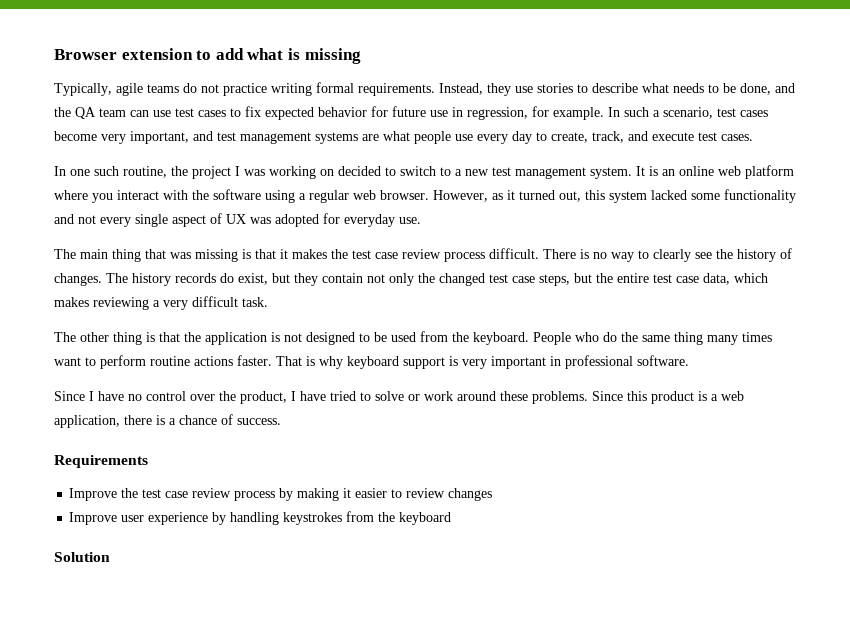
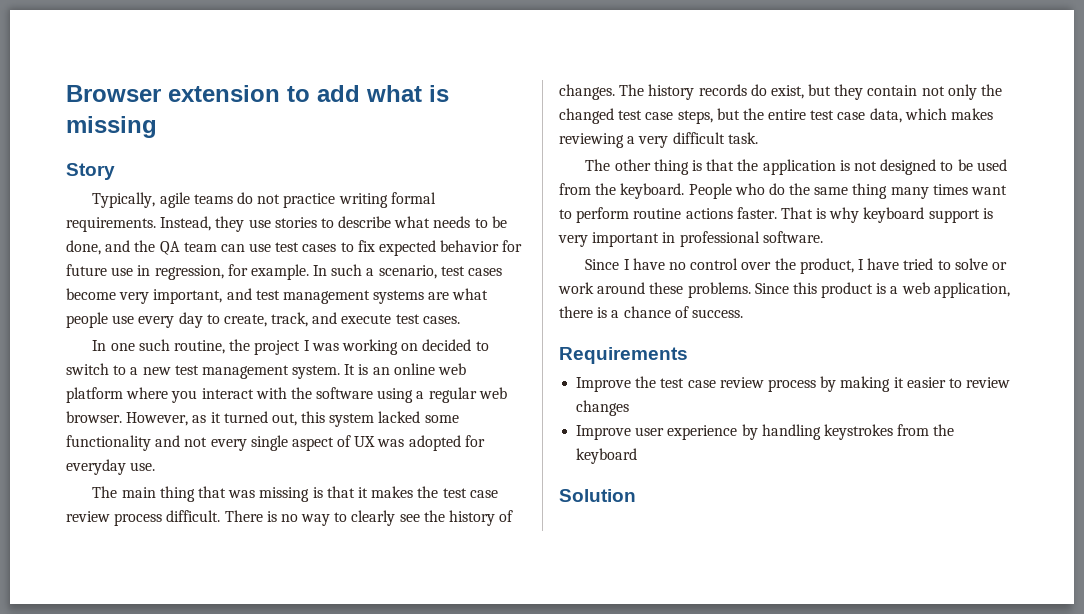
(361, 56) none -> [66,163,115,180] // Story

